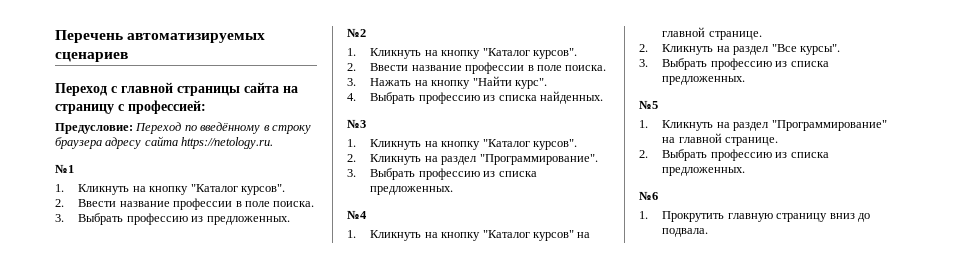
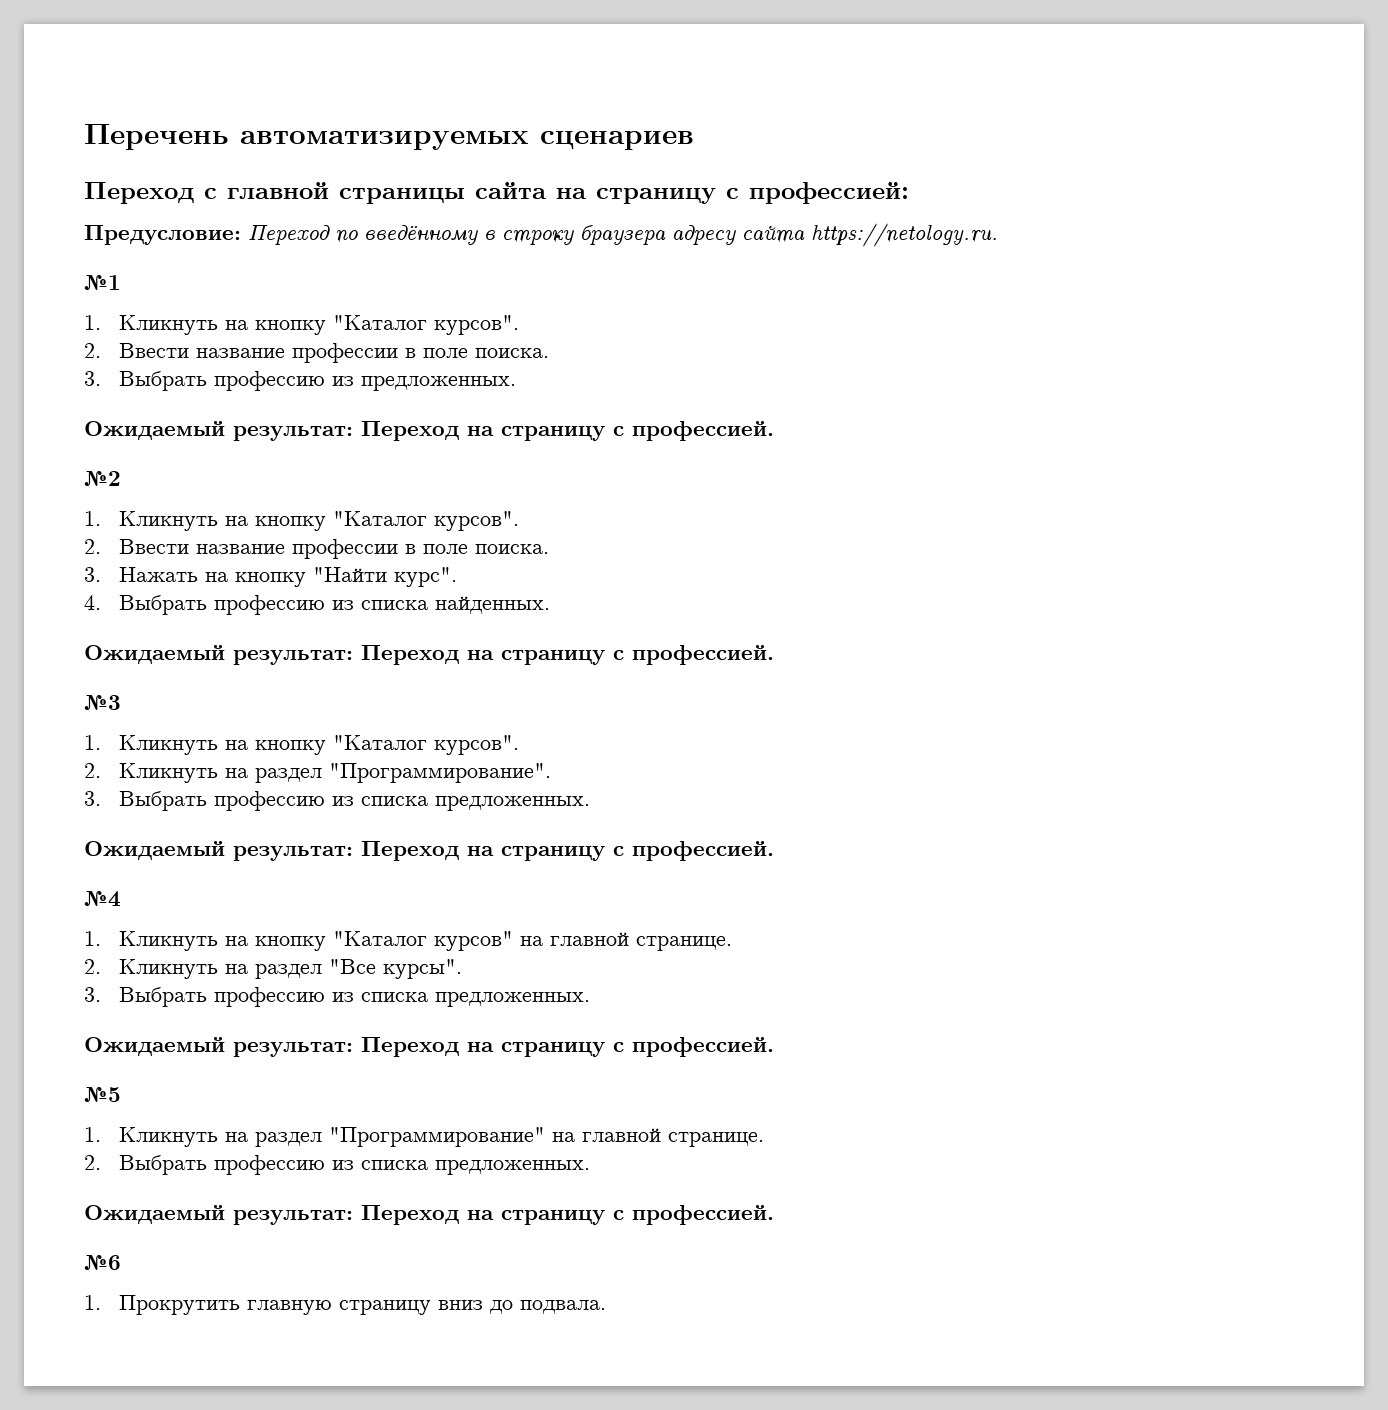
(290, 220) none -> [84,421,774,441] // Ожидаемый результат: Переход на страницу с профессией.
(603, 97) none -> [84,645,774,665] // Ожидаемый результат: Переход на страницу с профессией.
(454, 190) none -> [84,841,774,861] // Ожидаемый результат: Переход на страницу с профессией.
(746, 80) none -> [84,1037,774,1057] // Ожидаемый результат: Переход на страницу с профессией.
(746, 171) none -> [84,1205,774,1225] // Ожидаемый результат: Переход на страницу с профессией.

